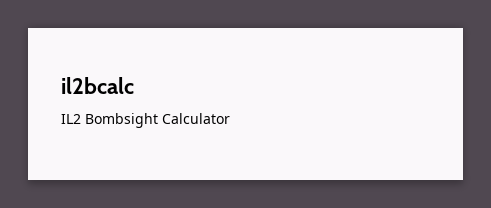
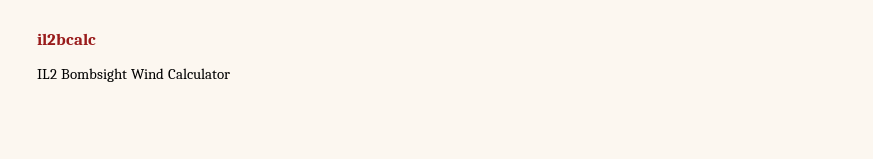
(158, 120) none -> [130,68,164,79] Wind

